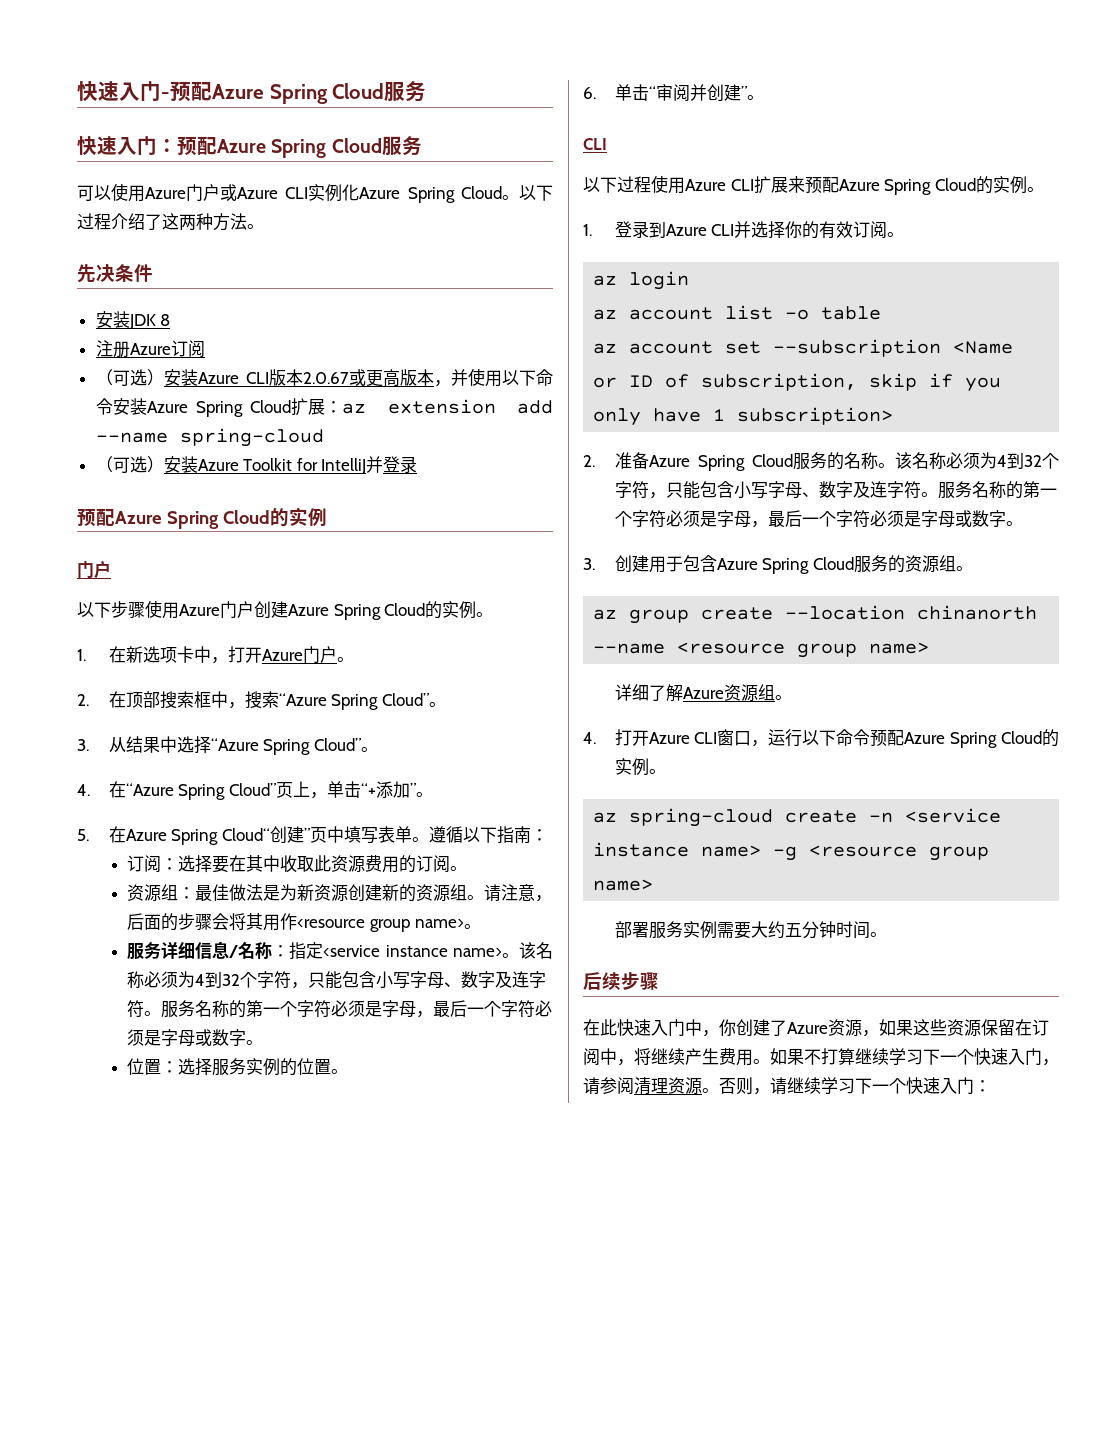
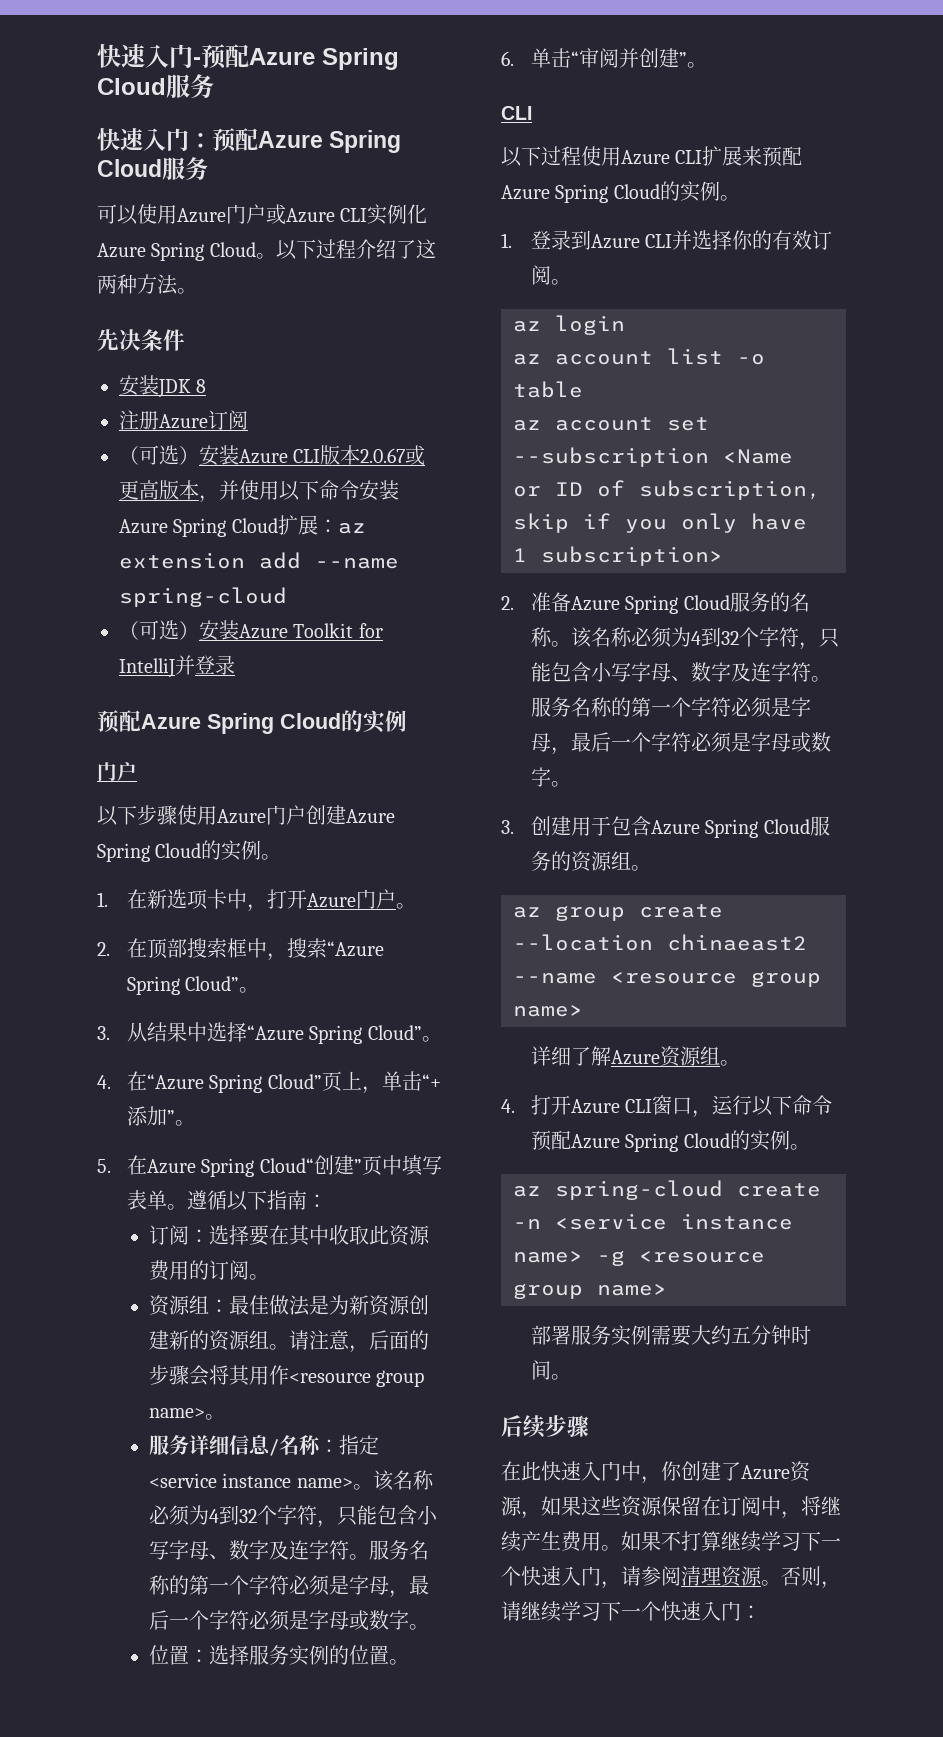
[917,605,1038,620] chinanorth -> [667,934,807,951] chinaeast2

